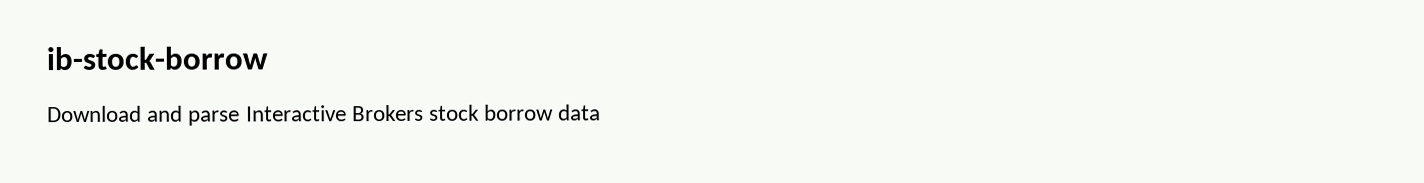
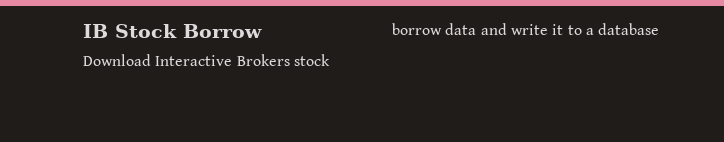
[46,46,268,71] ib-stock-borrow -> [83,24,262,38] IB Stock Borrow
[147,105,241,126] and parse -> (151, 60) none
(602, 112) none -> [480,23,660,35] and write it to a database

